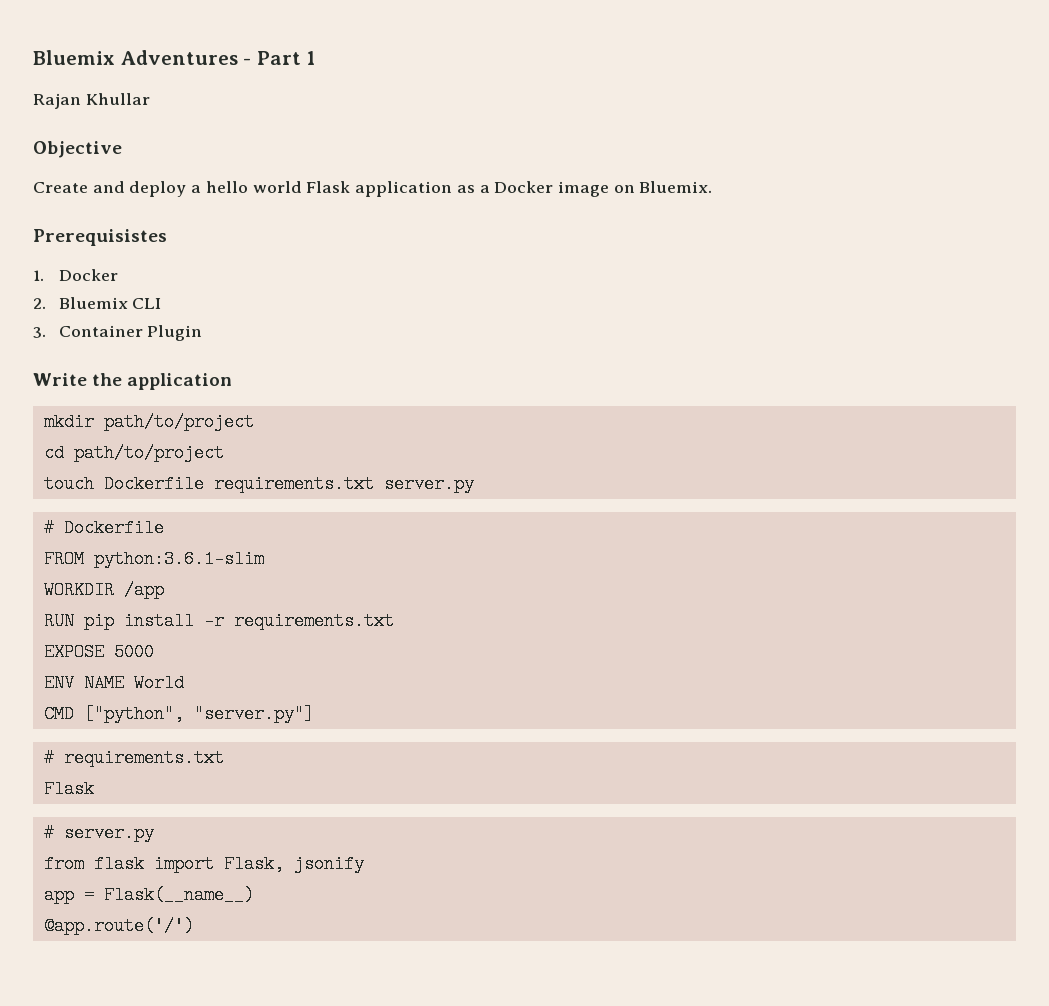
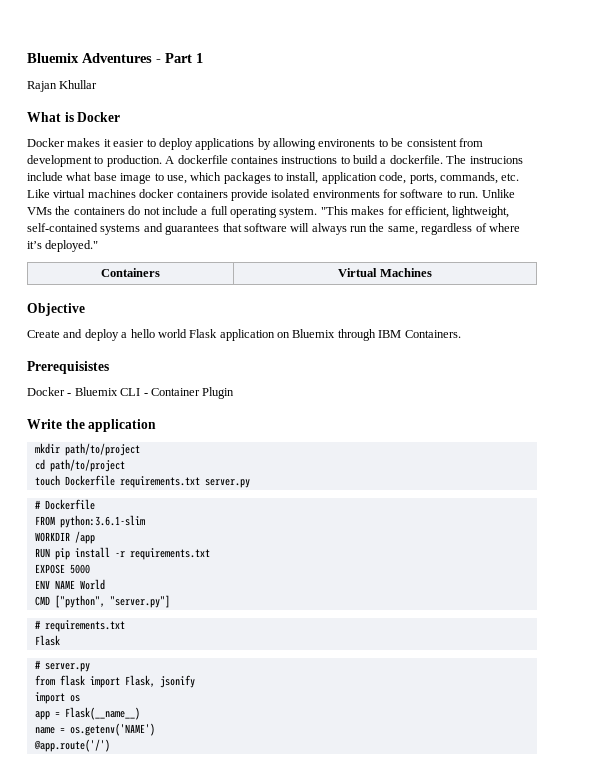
(150, 99) none -> [27,112,121,122] [27,138,483,150] [27,155,523,167] [27,172,520,184] [27,189,515,201] [27,206,510,218] [27,223,520,235] [27,240,99,252] [101,268,160,277] [338,268,432,277] // What is Docker // Docker makes it easier to deploy applications by allowing environents to be consistent from development to production. A dockerfile containes instructions to build a dockerfile. The instrucions include what base image to use, which packages to install, application code, ports, commands, etc. Like virtual machines docker containers provide isolated environments for software to run. Unlike VMs the containers do not include a full operating system. "This makes for efficient, lightweight, self-contained systems and guarantees that software will always run the same, regardless of where it’s deployed." // Containers | Virtual Machines
[456,181,713,197] as a Docker image on Bluemix. -> [277,329,461,341] on Bluemix through IBM Containers.
[33,269,118,281] [33,298,46,309] 1. Docker // 2. -> [27,387,72,396] Docker -
[33,327,46,338] // 3. -> [143,393,148,396] -
(364, 864) none -> [34,692,80,704] // import os
(254, 895) none -> [34,723,155,736] // name = os.getenv('NAME')

